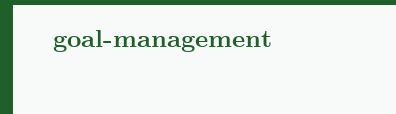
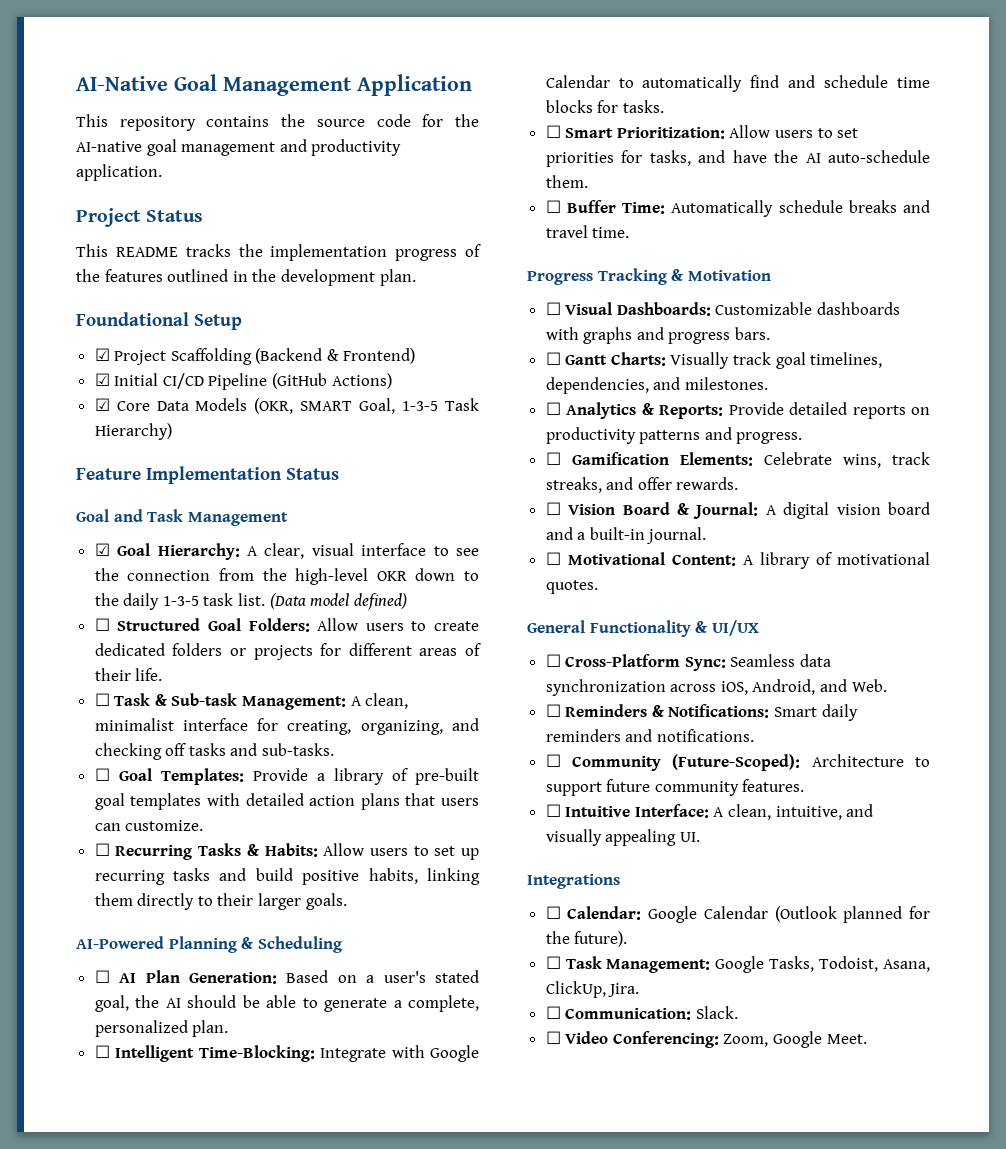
[53,30,272,52] goal-management -> [76,74,472,96] [76,114,480,131] [76,139,402,156] [76,164,162,181] [76,208,204,227] [76,244,481,261] [76,269,416,286] [76,312,242,330] [94,348,415,365] [94,373,392,390] [94,398,480,414] [94,423,172,440] [76,466,339,484] [76,509,288,526] [94,543,479,560] [94,568,479,585] [94,593,407,610] [94,618,479,632] [94,643,481,660] [94,668,163,681] [94,693,409,710] [94,718,479,735] [94,743,335,760] [94,768,479,785] [94,793,479,810] [94,820,204,831] [94,843,479,860] [94,868,480,885] [94,893,347,910] [76,936,342,953] [94,970,480,984] [94,995,479,1012] [94,1020,229,1037] [94,1045,479,1062] [545,75,930,92] [545,100,664,113] [545,125,859,139] [545,150,930,167] [545,175,588,188] [545,200,930,217] [545,225,630,238] [527,268,771,285] [545,302,901,316] [545,327,771,344] [545,352,883,369] [545,377,768,394] [545,402,930,419] [545,427,803,444] [545,452,930,468] [545,477,739,493] [545,502,930,519] [545,527,707,544] [545,552,930,569] [545,580,598,594] [527,620,759,637] [545,654,832,671] [545,679,887,696] [545,704,858,721] [545,729,754,742] [545,754,930,771] [545,779,805,796] [545,804,874,820] [545,829,700,846] [527,874,620,889] [545,906,930,923] [545,931,628,947] [545,956,930,973] [545,981,640,998] [545,1006,738,1020] [545,1031,867,1048] AI-Native Goal Management Application // This repository contains the source code for the AI-native goal management and productivity application. // Project Status // This README tracks the implementation progress of the features outlined in the development plan. // Foundational Setup // ☑ Project Scaffolding (Backend & Frontend) // ☑ Initial CI/CD Pipeline (GitHub Actions) // ☑ Core Data Models (OKR, SMART Goal, 1-3-5 Task Hierarchy) // Feature Implementation Status // Goal and Task Management // ☑ Goal Hierarchy: A clear, visual interface to see the connection from the high-level OKR down to the daily 1-3-5 task list. (Data model defined) // ☐ Structured Goal Folders: Allow users to create dedicated folders or projects for different areas of their life. // ☐ Task & Sub-task Management: A clean, minimalist interface for creating, organizing, and checking off tasks and sub-tasks. // ☐ Goal Templates: Provide a library of pre-built goal templates with detailed action plans that users can customize. // ☐ Recurring Tasks & Habits: Allow users to set up recurring tasks and build positive habits, linking them directly to their larger goals. // AI-Powered Planning & Scheduling // ☐ AI Plan Generation: Based on a user's stated goal, the AI should be able to generate a complete, personalized plan. // ☐ Intelligent Time-Blocking: Integrate with Google Calendar to automatically find and schedule time blocks for tasks. // ☐ Smart Prioritization: Allow users to set priorities for tasks, and have the AI auto-schedule them. // ☐ Buffer Time: Automatically schedule breaks and travel time. // Progress Tracking & Motivation // ☐ Visual Dashboards: Customizable dashboards with graphs and progress bars. // ☐ Gantt Charts: Visually track goal timelines, dependencies, and milestones. // ☐ Analytics & Reports: Provide detailed reports on productivity patterns and progress. // ☐ Gamification Elements: Celebrate wins, track streaks, and offer rewards. // ☐ Vision Board & Journal: A digital vision board and a built-in journal. // ☐ Motivational Content: A library of motivational quotes. // General Functionality & UI/UX // ☐ Cross-Platform Sync: Seamless data synchronization across iOS, Android, and Web. // ☐ Reminders & Notifications: Smart daily reminders and notifications. // ☐ Community (Future-Scoped): Architecture to support future community features. // ☐ Intuitive Interface: A clean, intuitive, and visually appealing UI. // Integrations // ☐ Calendar: Google Calendar (Outlook planned for the future). // ☐ Task Management: Google Tasks, Todoist, Asana, ClickUp, Jira. // ☐ Communication: Slack. // ☐ Video Conferencing: Zoom, Google Meet.

